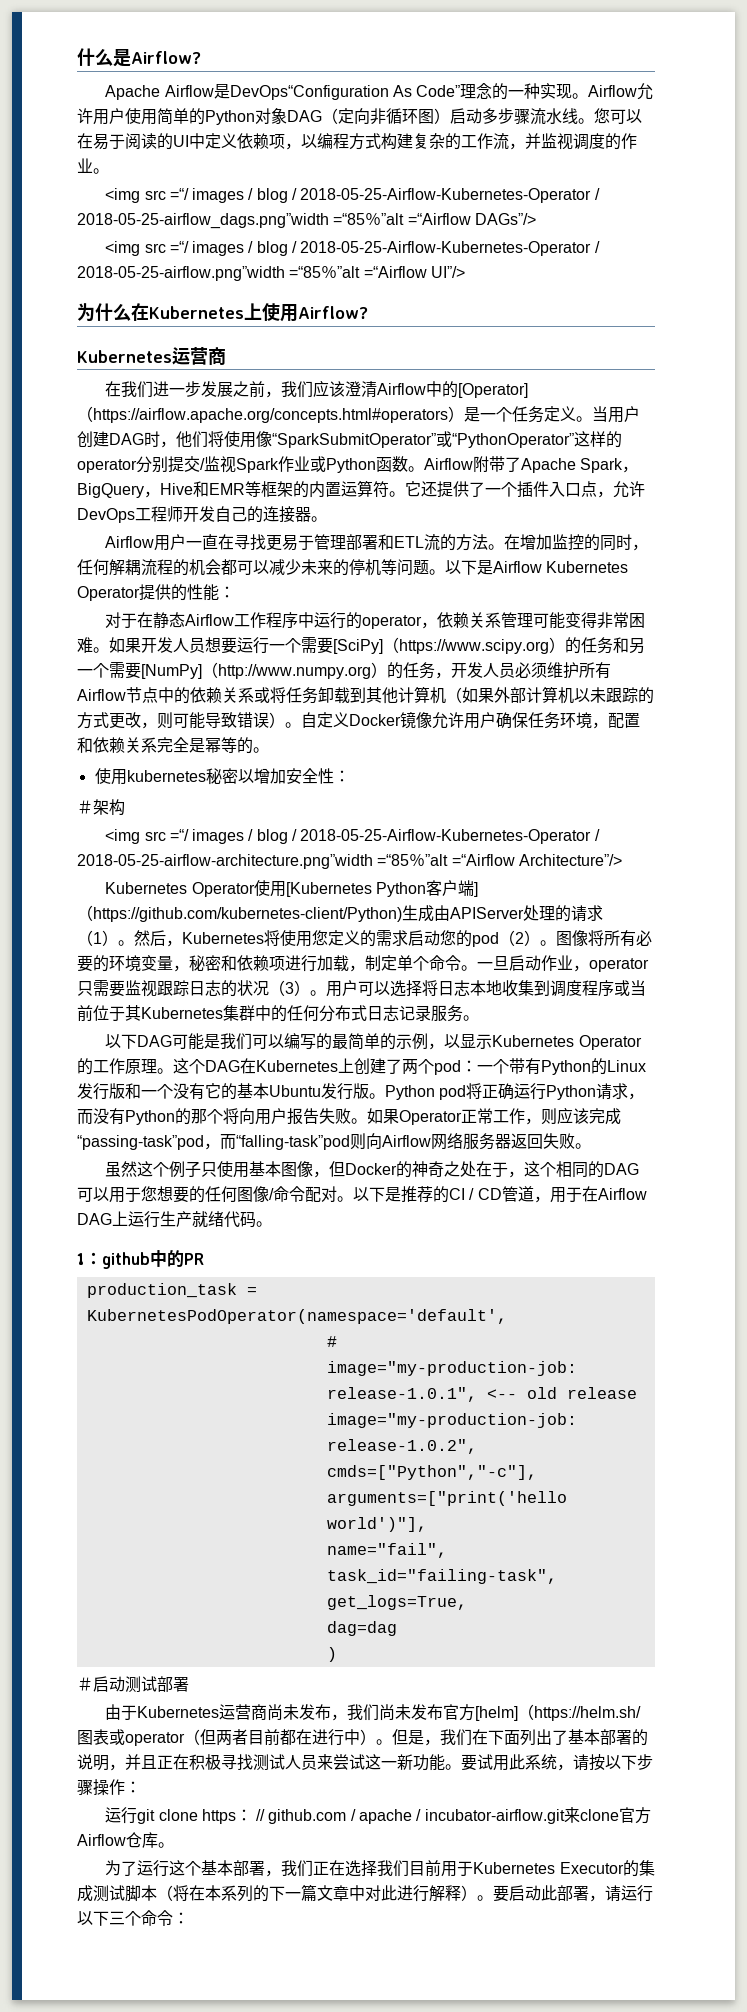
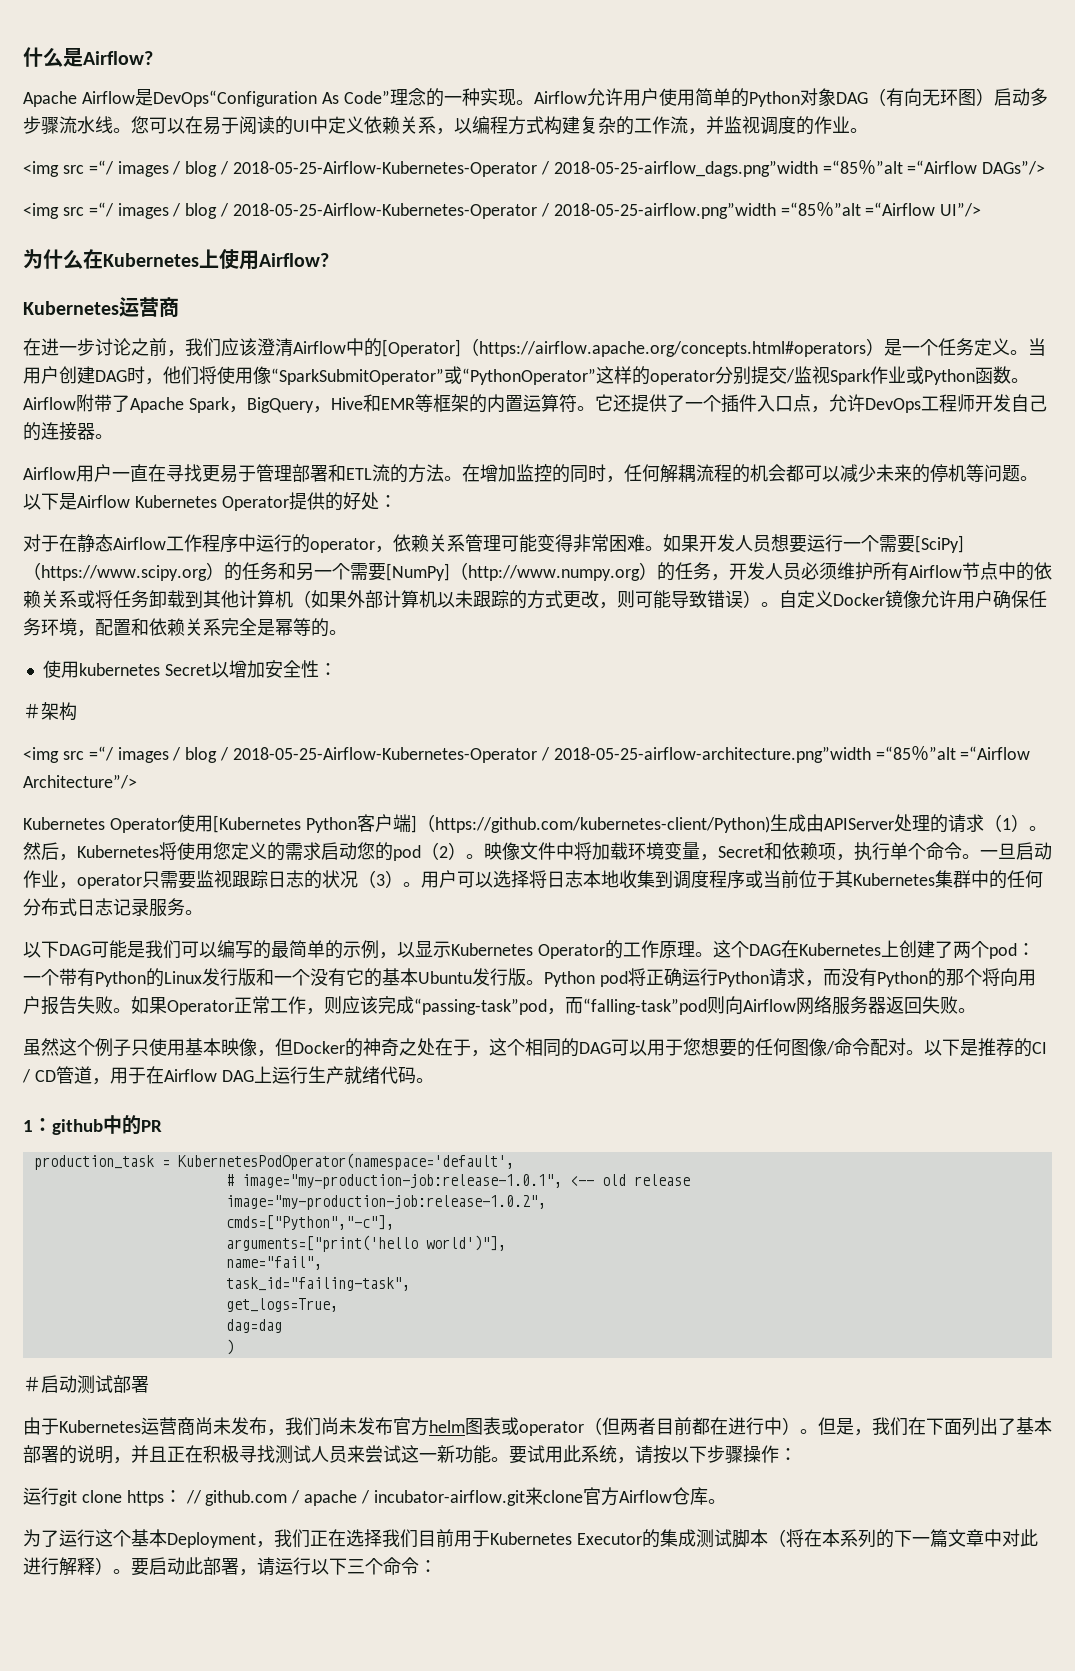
[338,108,402,125] 定向非循 -> [885,88,940,107] 有向无
[269,134,285,149] 项 -> [400,116,436,134] 关系
[121,381,234,398] 我们进一步发展 -> [41,338,131,356] 进一步讨论
[187,584,219,601] 性能 -> [342,492,379,510] 好处
[205,768,238,785] 秘密 -> [164,664,211,676] Secret
[556,930,652,947] [77,955,109,972] 图像将所有必要的 -> [484,842,628,860] 映像文件中将加载
[189,955,221,972] 秘密 -> [718,846,764,858] Secret
[285,955,397,972] 进行加载，制定 -> [836,842,890,861] ，执行
[281,1162,298,1177] 图 -> [221,1038,239,1056] 映
[475,1704,642,1721] [helm]（https://helm.sh/ -> [429,1420,465,1433] helm
[233,1860,266,1876] 部署 -> [167,1532,256,1548] Deployment

